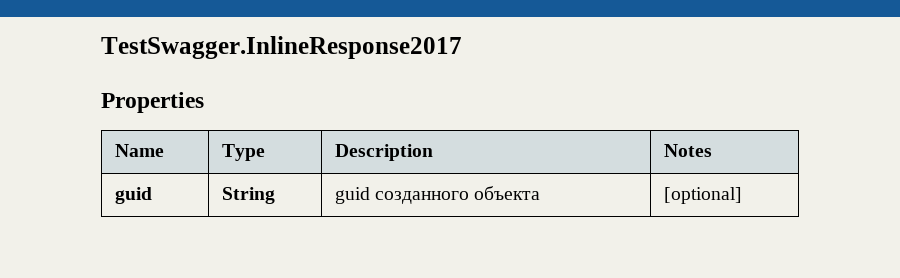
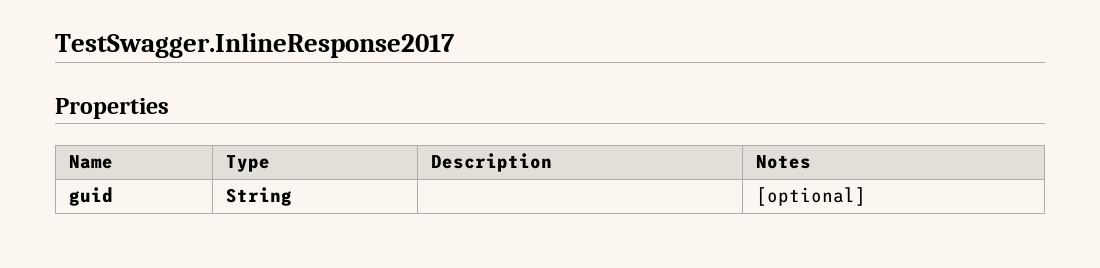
[334,186,541,204] guid созданного объекта -> (292, 196) none

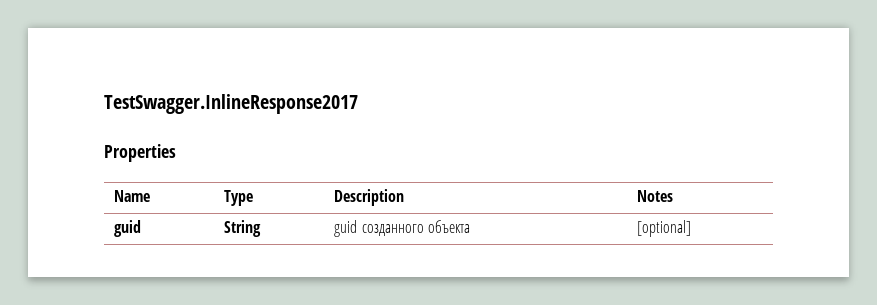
(292, 196) none -> [334,220,470,237] guid созданного объекта

